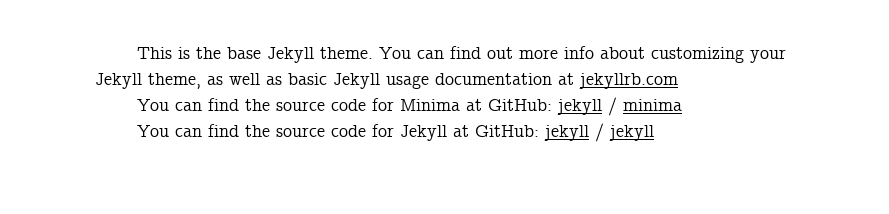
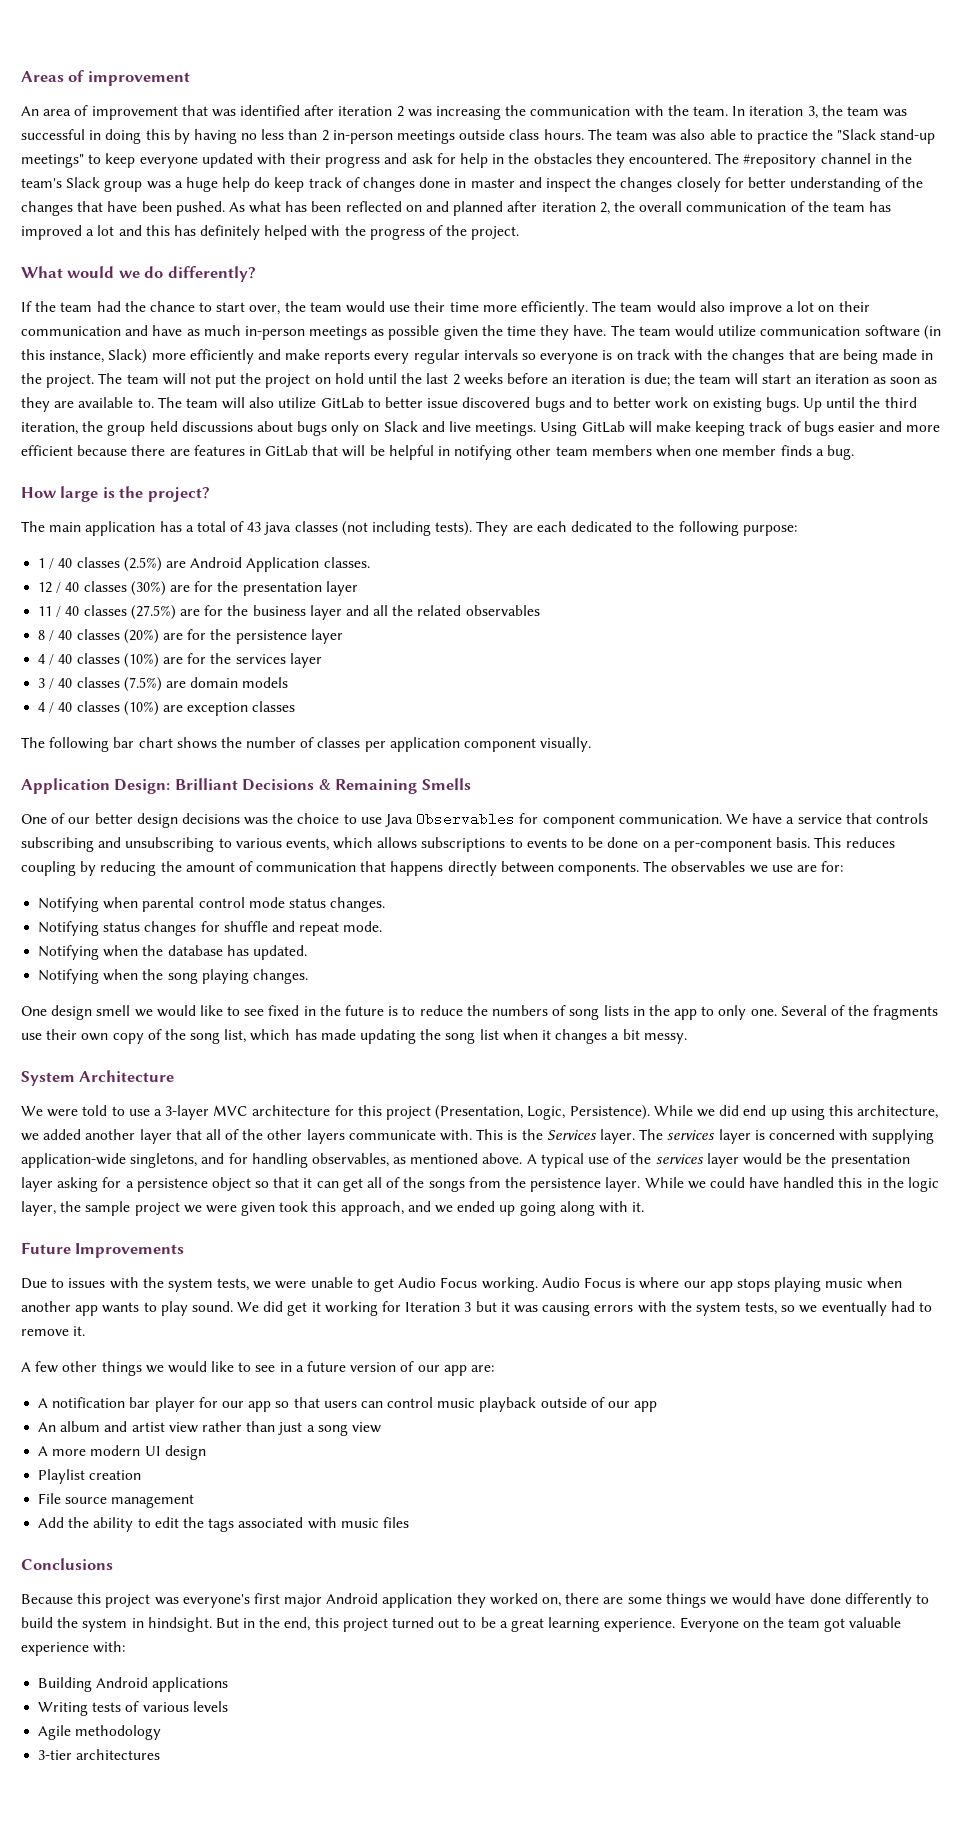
[136,46,786,63] [95,73,678,89] [136,97,682,116] [136,123,654,142] This is the base Jekyll theme. You can find out more info about customizing your Jekyll theme, as well as basic Jekyll usage documentation at jekyllrb.com // You can find the source code for Minima at GitHub: jekyll / minima // You can find the source code for Jekyll at GitHub: jekyll / jekyll -> [21,70,190,86] [21,105,908,120] [21,129,936,144] [21,153,912,168] [21,177,924,192] [21,201,892,216] [21,225,520,240] [21,266,256,282] [21,301,870,316] [21,325,941,340] [21,349,934,364] [21,373,938,388] [21,397,917,412] [21,421,941,436] [21,445,854,460] [21,486,210,502] [21,521,797,536] [38,557,370,572] [38,581,358,596] [38,605,540,620] [38,629,343,644] [38,653,322,668] [38,677,289,692] [38,701,296,716] [21,737,592,752] [21,778,471,794] [21,812,928,828] [21,837,895,852] [21,861,844,876] [38,897,386,912] [38,921,383,936] [38,945,307,960] [38,969,308,984] [21,1005,939,1020] [21,1029,687,1044] [21,1070,175,1086] [21,1105,939,1120] [21,1129,935,1144] [21,1153,910,1168] [21,1177,939,1192] [21,1201,645,1216] [21,1242,185,1258] [21,1277,903,1292] [21,1301,932,1316] [21,1326,86,1336] [21,1361,494,1376] [38,1397,658,1412] [38,1421,381,1436] [38,1445,206,1460] [38,1469,142,1484] [38,1493,195,1508] [38,1517,409,1532] [21,1558,113,1570] [21,1593,929,1608] [21,1617,902,1632] [21,1641,126,1656] [38,1677,229,1692] [38,1701,228,1716] [38,1725,162,1740] [38,1749,161,1760] Areas of improvement // An area of improvement that was identified after iteration 2 was increasing the communication with the team. In iteration 3, the team was successful in doing this by having no less than 2 in-person meetings outside class hours. The team was also able to practice the "Slack stand-up meetings" to keep everyone updated with their progress and ask for help in the obstacles they encountered. The #repository channel in the team's Slack group was a huge help do keep track of changes done in master and inspect the changes closely for better understanding of the changes that have been pushed. As what has been reflected on and planned after iteration 2, the overall communication of the team has improved a lot and this has definitely helped with the progress of the project. // What would we do differently? // If the team had the chance to start over, the team would use their time more efficiently. The team would also improve a lot on their communication and have as much in-person meetings as possible given the time they have. The team would utilize communication software (in this instance, Slack) more efficiently and make reports every regular intervals so everyone is on track with the changes that are being made in the project. The team will not put the project on hold until the last 2 weeks before an iteration is due; the team will start an iteration as soon as they are available to. The team will also utilize GitLab to better issue discovered bugs and to better work on existing bugs. Up until the third iteration, the group held discussions about bugs only on Slack and live meetings. Using GitLab will make keeping track of bugs easier and more efficient because there are features in GitLab that will be helpful in notifying other team members when one member finds a bug. // How large is the project? // The main application has a total of 43 java classes (not including tests). They are each dedicated to the following purpose: // 1 / 40 classes (2.5%) are Android Application classes. // 12 / 40 classes (30%) are for the presentation layer // 11 / 40 classes (27.5%) are for the business layer and all the related observables // 8 / 40 classes (20%) are for the persistence layer // 4 / 40 classes (10%) are for the services layer // 3 / 40 classes (7.5%) are domain models // 4 / 40 classes (10%) are exception classes // The following bar chart shows the number of classes per application component visually. // Application Design: Brilliant Decisions & Remaining Smells // One of our better design decisions was the choice to use Java Observables for component communication. We have a service that controls subscribing and unsubscribing to various events, which allows subscriptions to events to be done on a per-component basis. This reduces coupling by reducing the amount of communication that happens directly between components. The observables we use are for: // Notifying when parental control mode status changes. // Notifying status changes for shuffle and repeat mode. // Notifying when the database has updated. // Notifying when the song playing changes. // One design smell we would like to see fixed in the future is to reduce the numbers of song lists in the app to only one. Several of the fragments use their own copy of the song list, which has made updating the song list when it changes a bit messy. // System Architecture // We were told to use a 3-layer MVC architecture for this project (Presentation, Logic, Persistence). While we did end up using this architecture, we added another layer that all of the other layers communicate with. This is the Services layer. The services layer is concerned with supplying application-wide singletons, and for handling observables, as mentioned above. A typical use of the services layer would be the presentation layer asking for a persistence object so that it can get all of the songs from the persistence layer. While we could have handled this in the logic layer, the sample project we were given took this approach, and we ended up going along with it. // Future Improvements // Due to issues with the system tests, we were unable to get Audio Focus working. Audio Focus is where our app stops playing music when another app wants to play sound. We did get it working for Iteration 3 but it was causing errors with the system tests, so we eventually had to remove it. // A few other things we would like to see in a future version of our app are: // A notification bar player for our app so that users can control music playback outside of our app // An album and artist view rather than just a song view // A more modern UI design // Playlist creation // File source management // Add the ability to edit the tags associated with music files // Conclusions // Because this project was everyone's first major Android application they worked on, there are some things we would have done differently to build the system in hindsight. But in the end, this project turned out to be a great learning experience. Everyone on the team got valuable experience with: // Building Android applications // Writing tests of various levels // Agile methodology // 3-tier architectures

